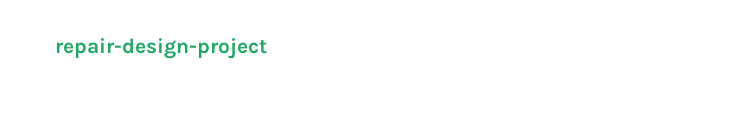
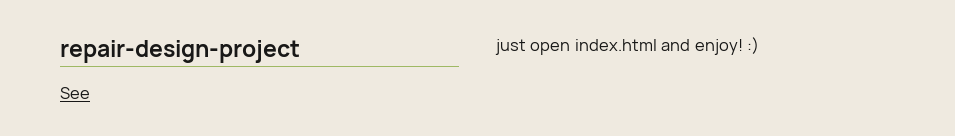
(267, 48) none -> [60,87,90,99] [495,37,760,55] // See // just open index.html and enjoy! :)

